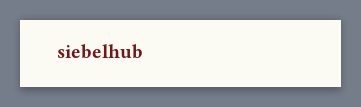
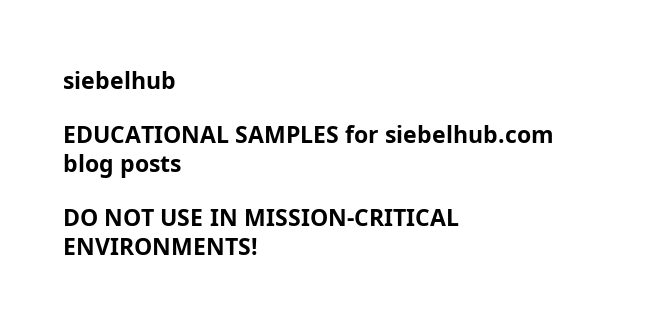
(143, 51) none -> [63,125,554,143] [63,154,182,178] [63,209,459,226] [63,238,258,255] // EDUCATIONAL SAMPLES for siebelhub.com blog posts // DO NOT USE IN MISSION-CRITICAL ENVIRONMENTS!

